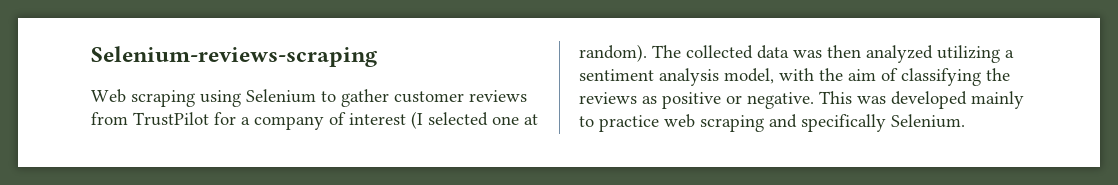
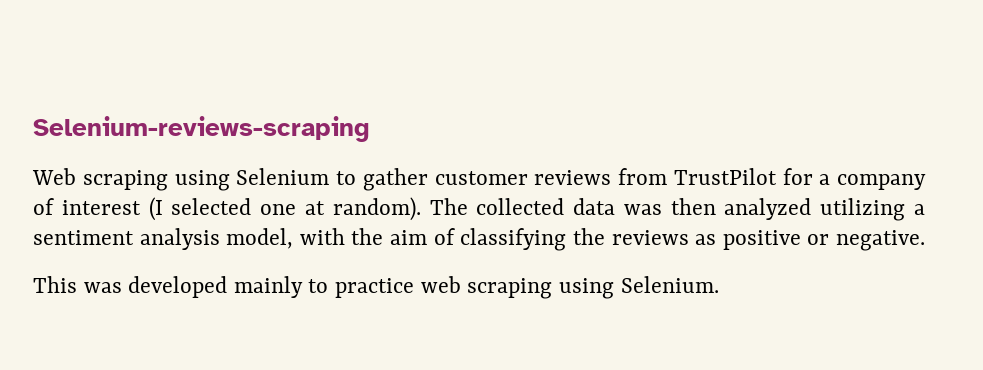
(814, 100) none -> (925, 240) //
[769,114,886,132] and specifically -> [558,278,614,299] using

